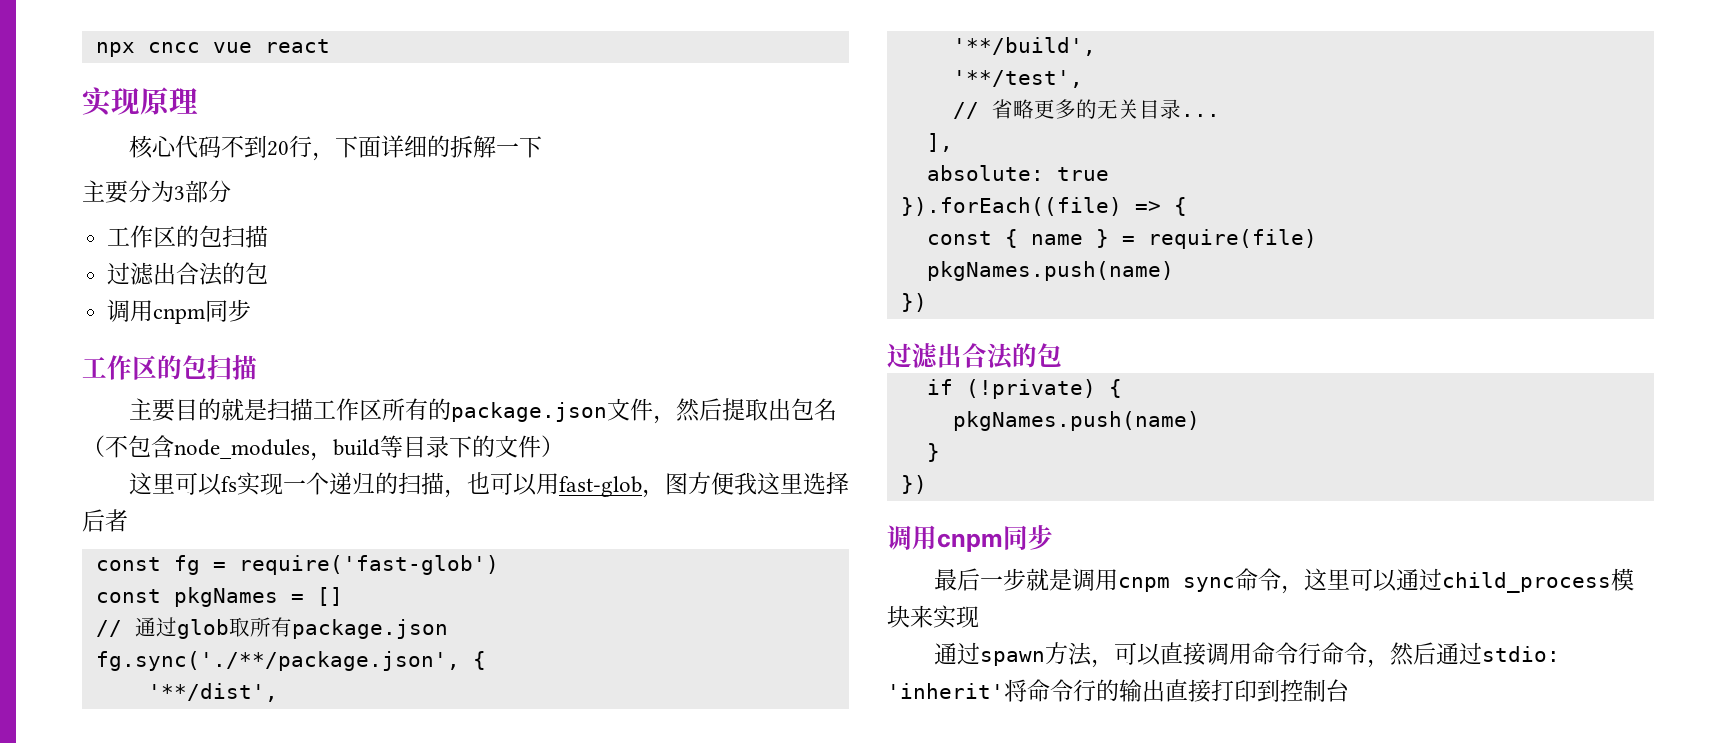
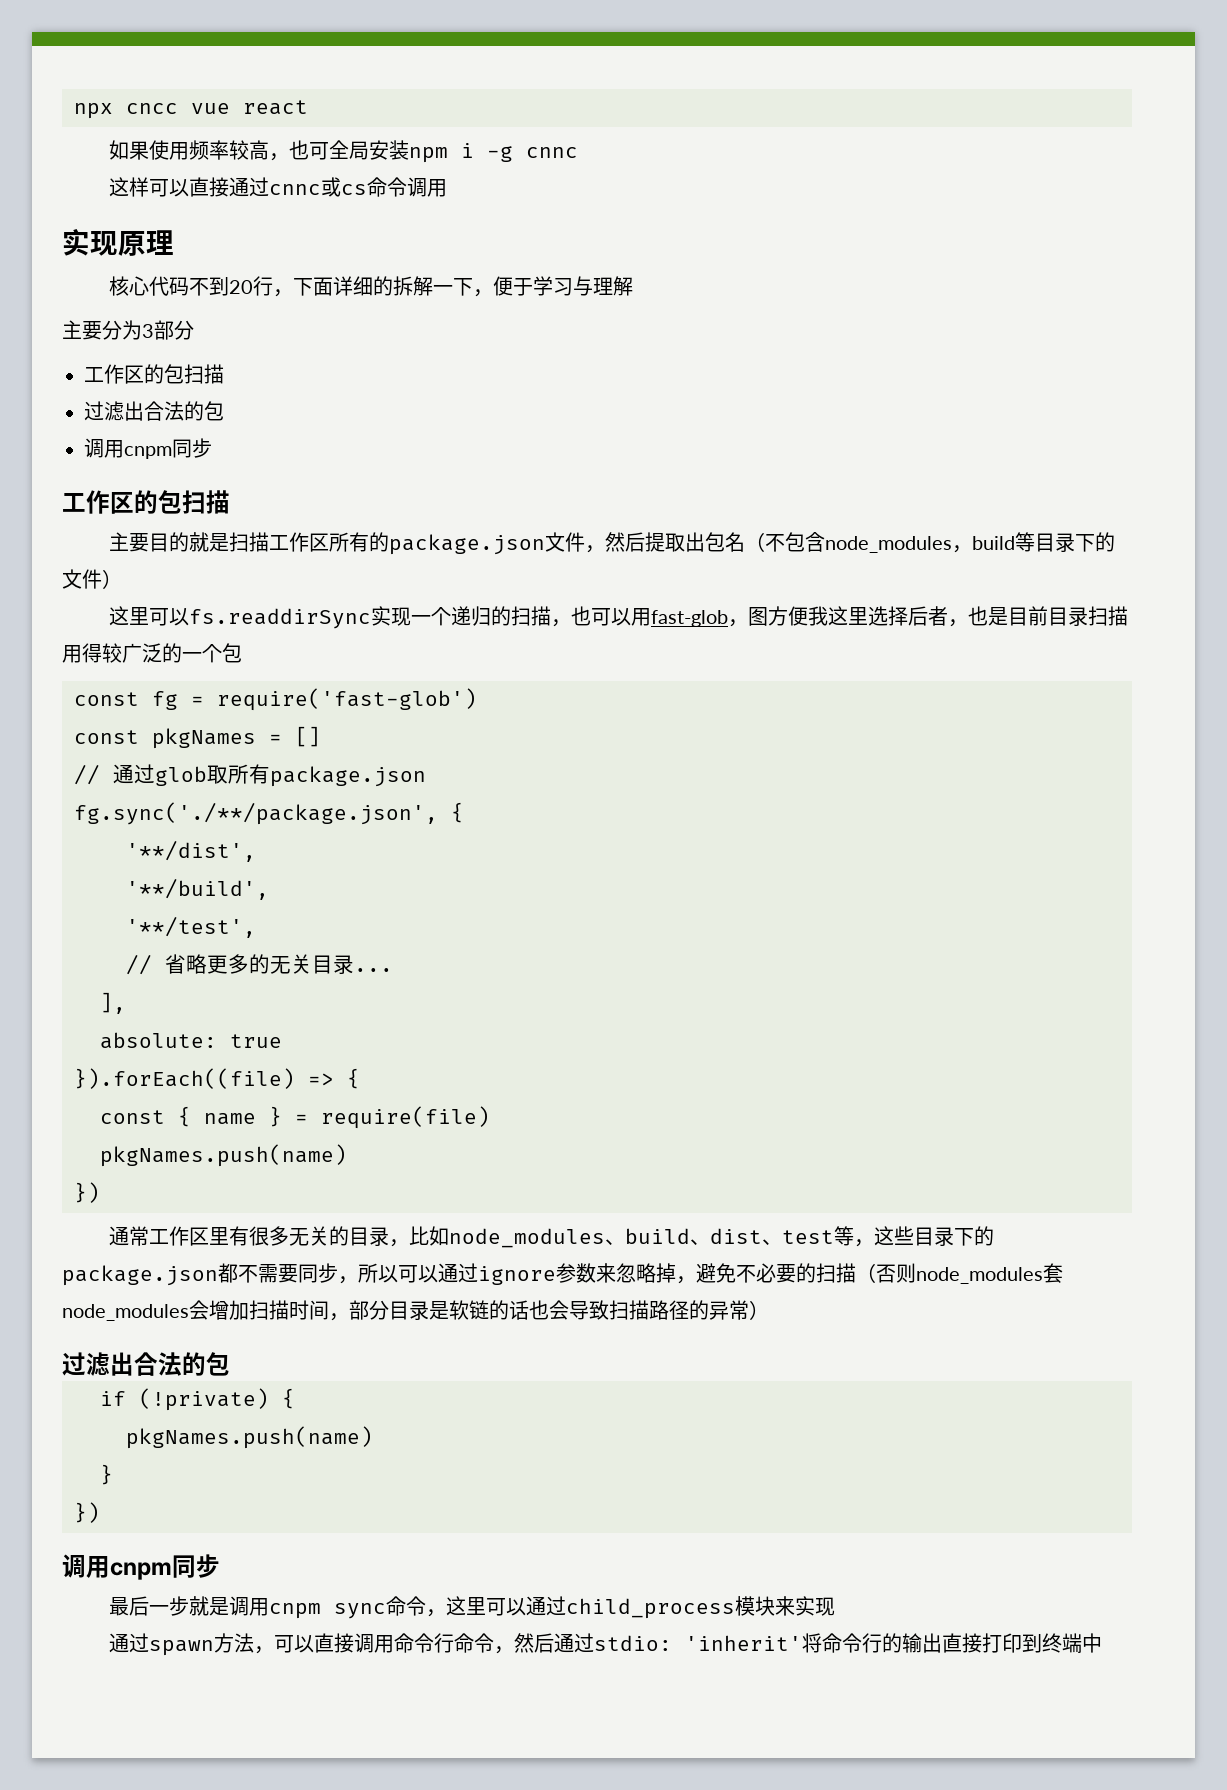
(330, 46) none -> [108,140,578,163] [108,177,447,197] // 如果使用频率较高，也可全局安装npm i -g cnnc // 这样可以直接通过cnnc或cs命令调用
(542, 147) none -> [472,276,633,297] ，便于学习与理解
[220,476,237,492] fs -> [188,608,371,629] fs.readdirSync
(128, 520) none -> [947,606,1128,627] [62,643,242,663] ，也是目前目录扫描用得较广泛的一个包
(927, 302) none -> [108,1226,994,1248] [62,1263,1063,1286] [62,1300,769,1321] // 通常工作区里有很多无关的目录，比如node_modules、build、dist、test等，这些目录下的package.json都不需要同步，所以可以通过ignore参数来忽略掉，避免不必要的扫描（否则node_modules套node_modules会增加扫描时间，部分目录是软链的话也会导致扫描路径的异常）
[1280,679,1349,702] 控制台 -> [1041,1633,1102,1653] 终端中

